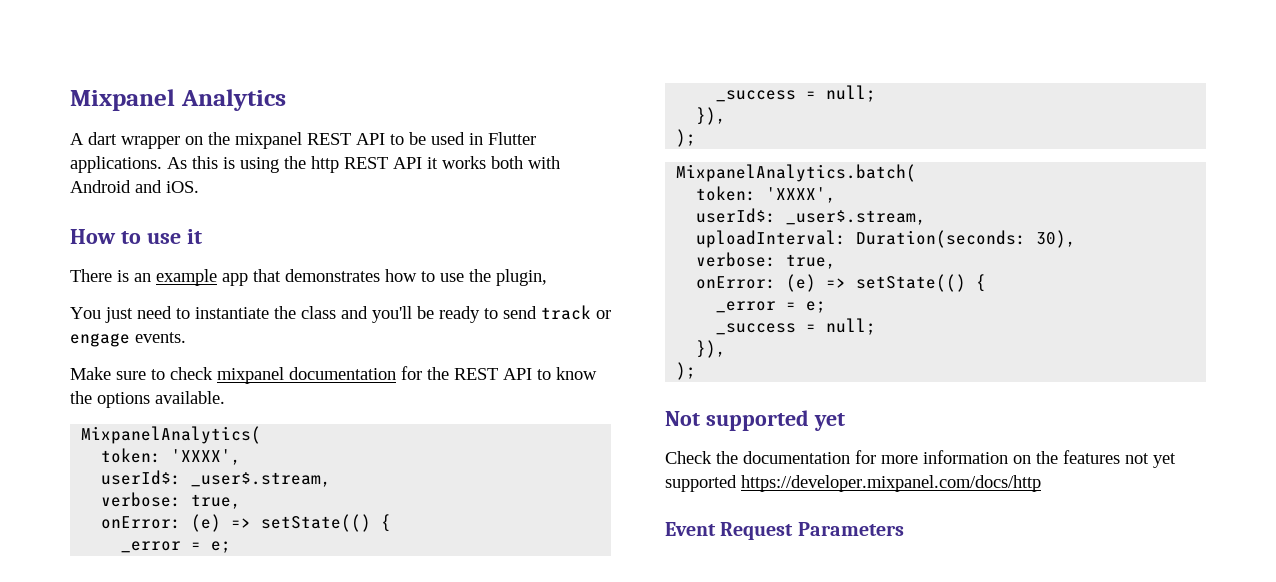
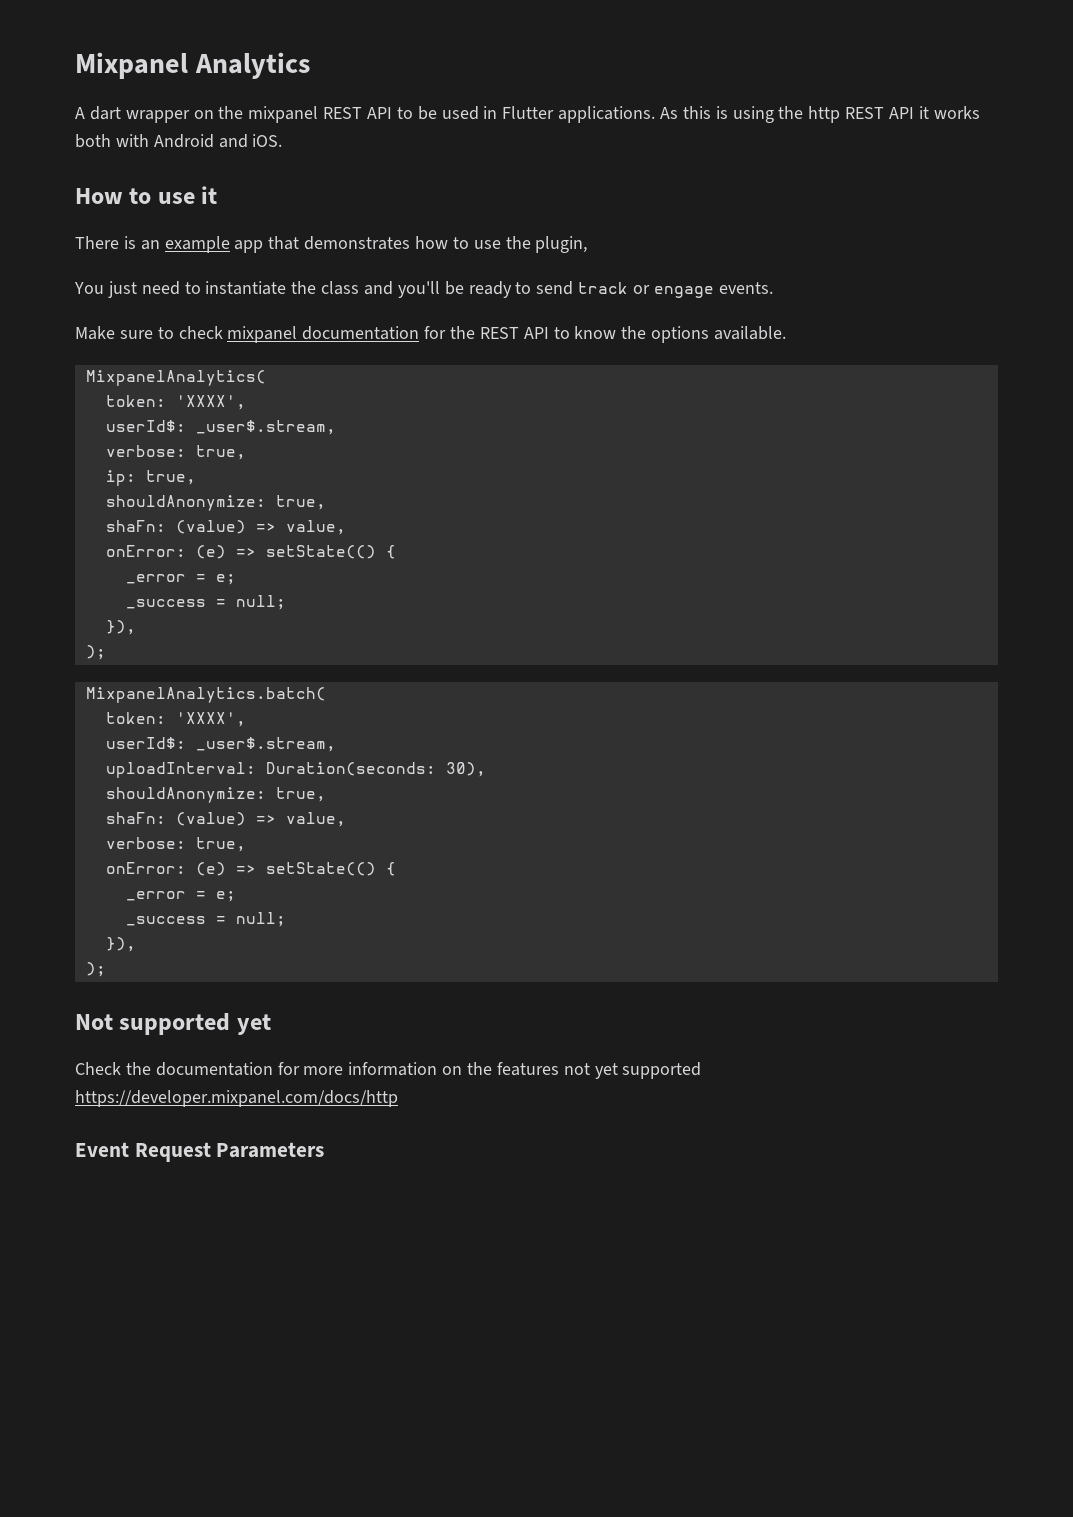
(242, 501) none -> [105,470,196,486] [105,495,326,511] [105,520,346,535] // ip: true, // shouldAnonymize: true, // shaFn: (value) => value,
(1077, 239) none -> [105,787,326,803] [105,812,346,827] // shouldAnonymize: true, // shaFn: (value) => value,

